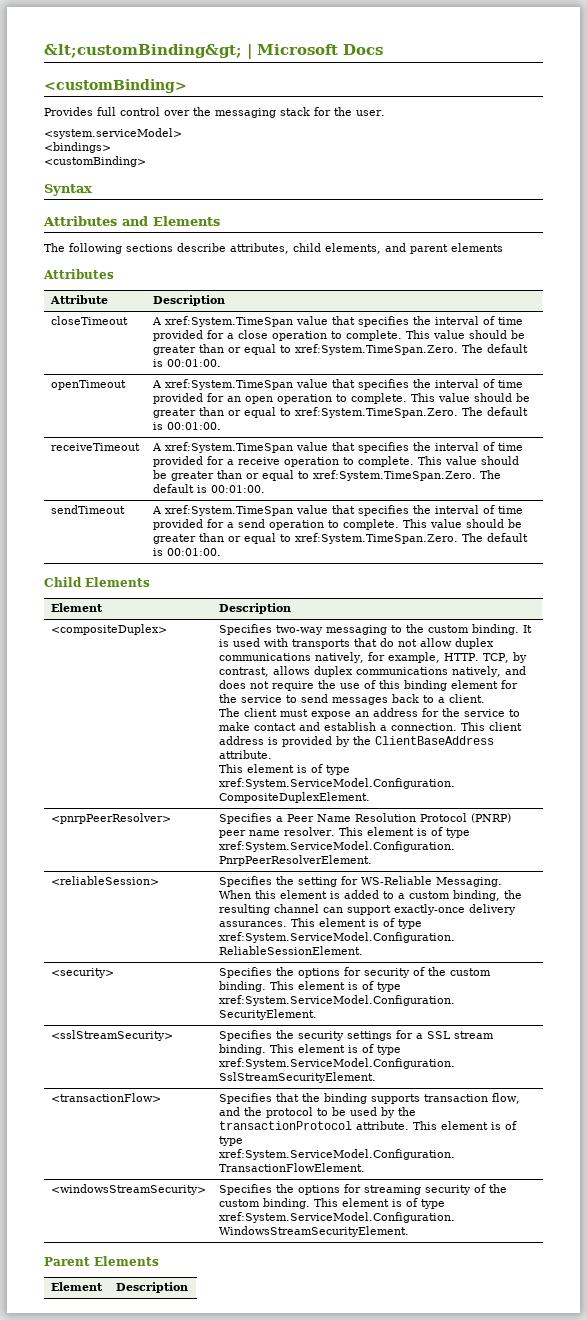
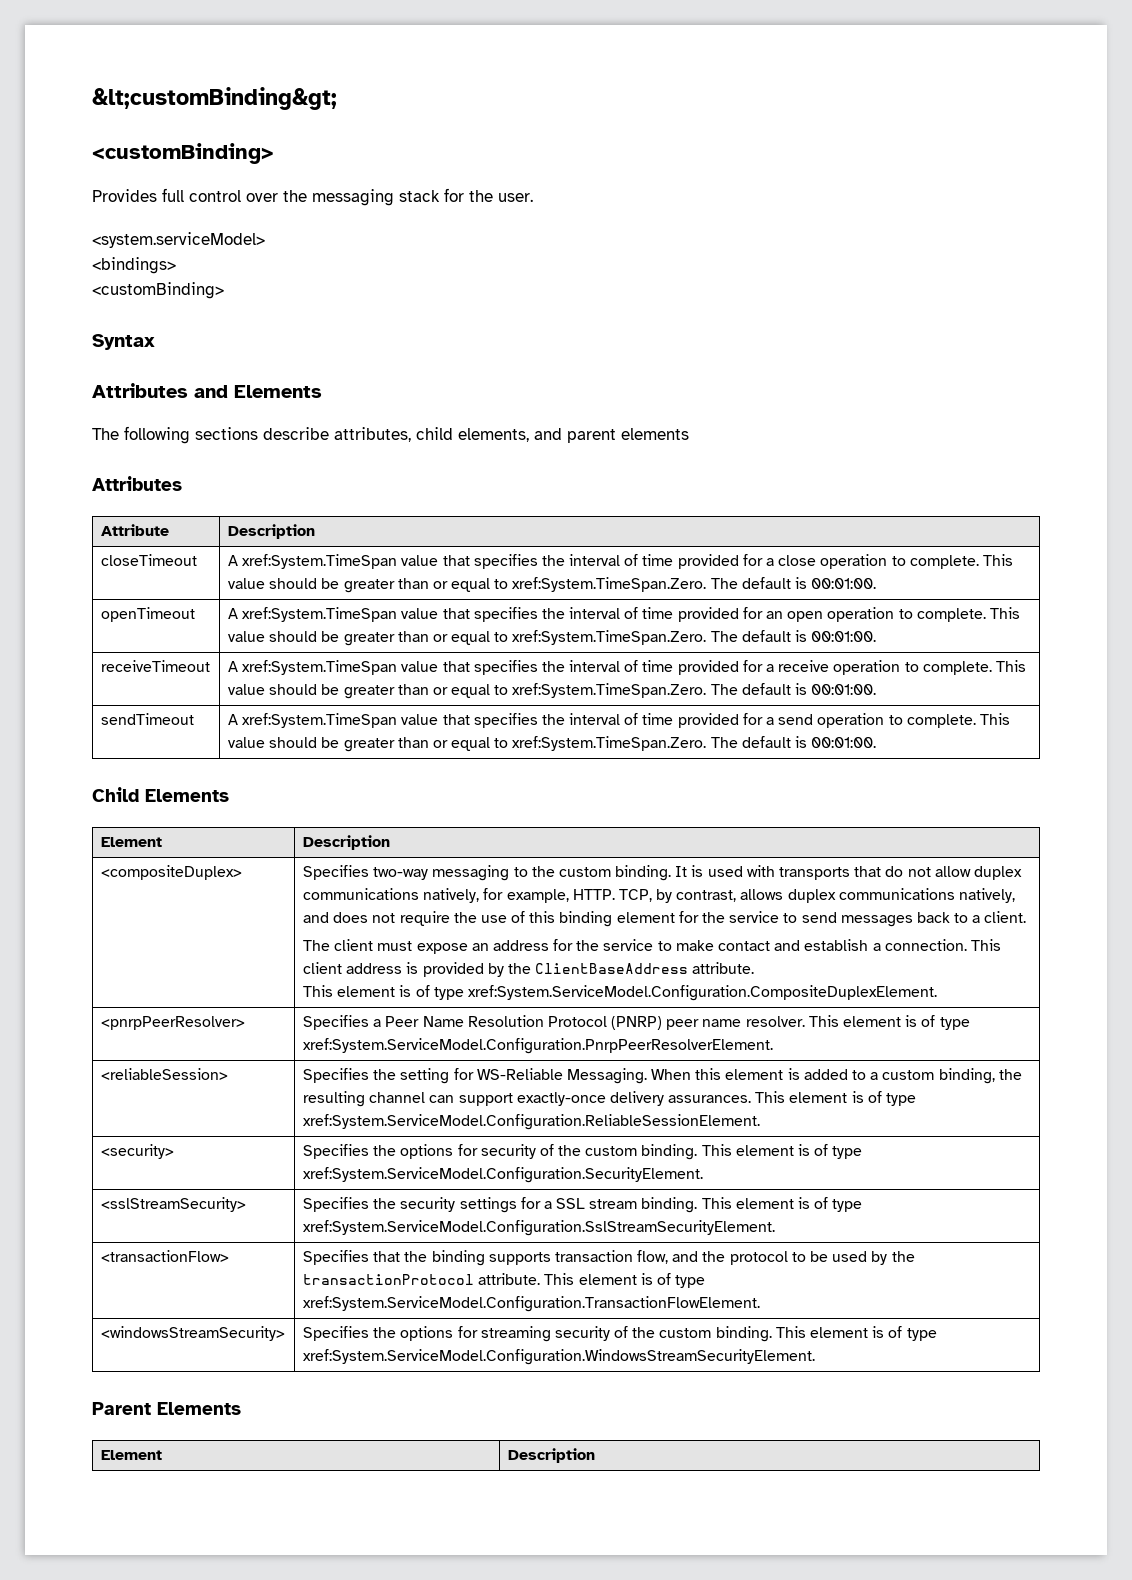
[247,44,383,59] | Microsoft Docs -> (337, 98) none

